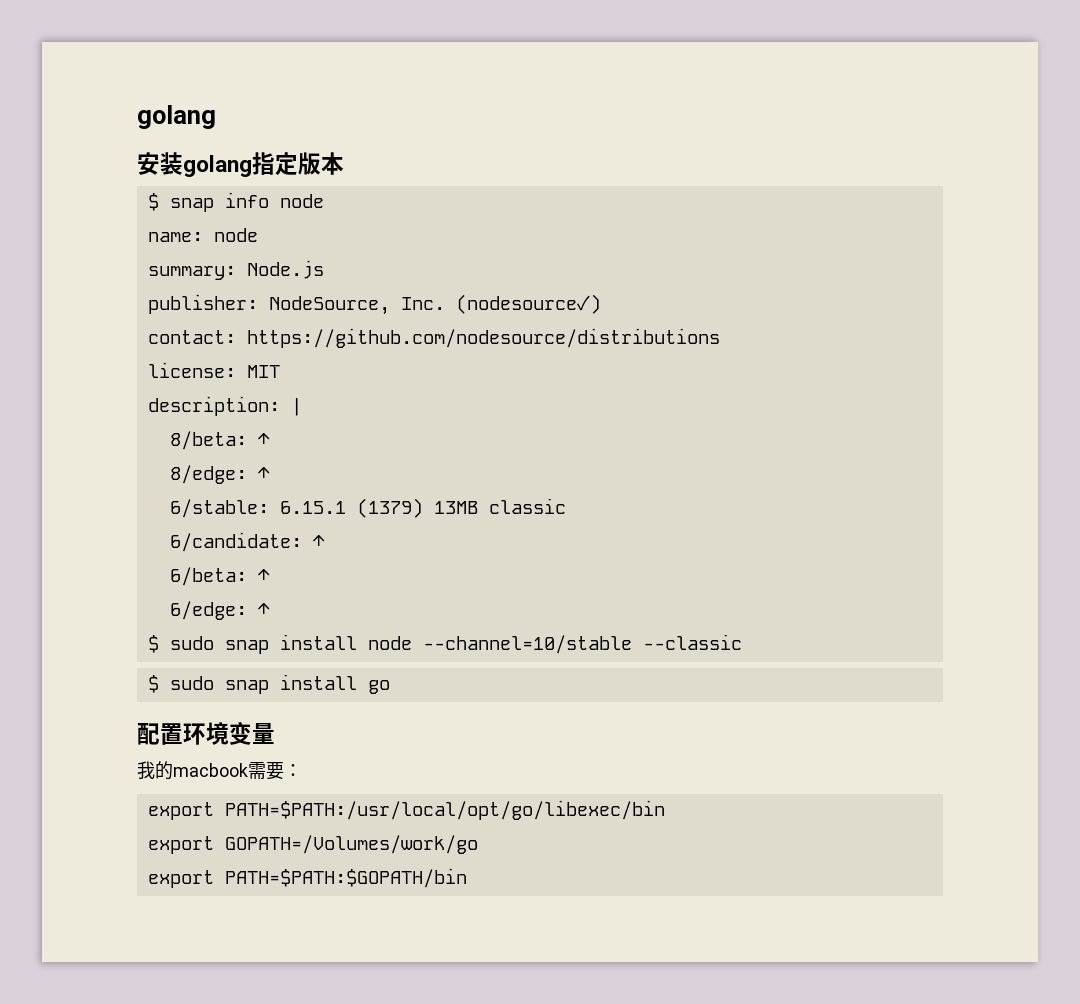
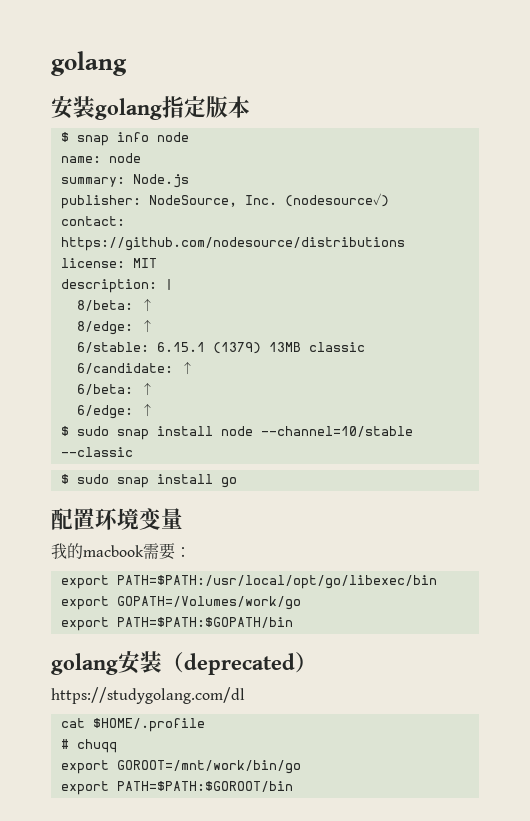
(467, 878) none -> [51,651,317,675] [51,687,245,704] [60,718,205,732] [60,739,117,753] [60,760,301,774] [60,781,293,795] // golang安装（deprecated） // https://studygolang.com/dl // cat $HOME/.profile // # chuqq // export GOROOT=/mnt/work/bin/go // export PATH=$PATH:$GOROOT/bin

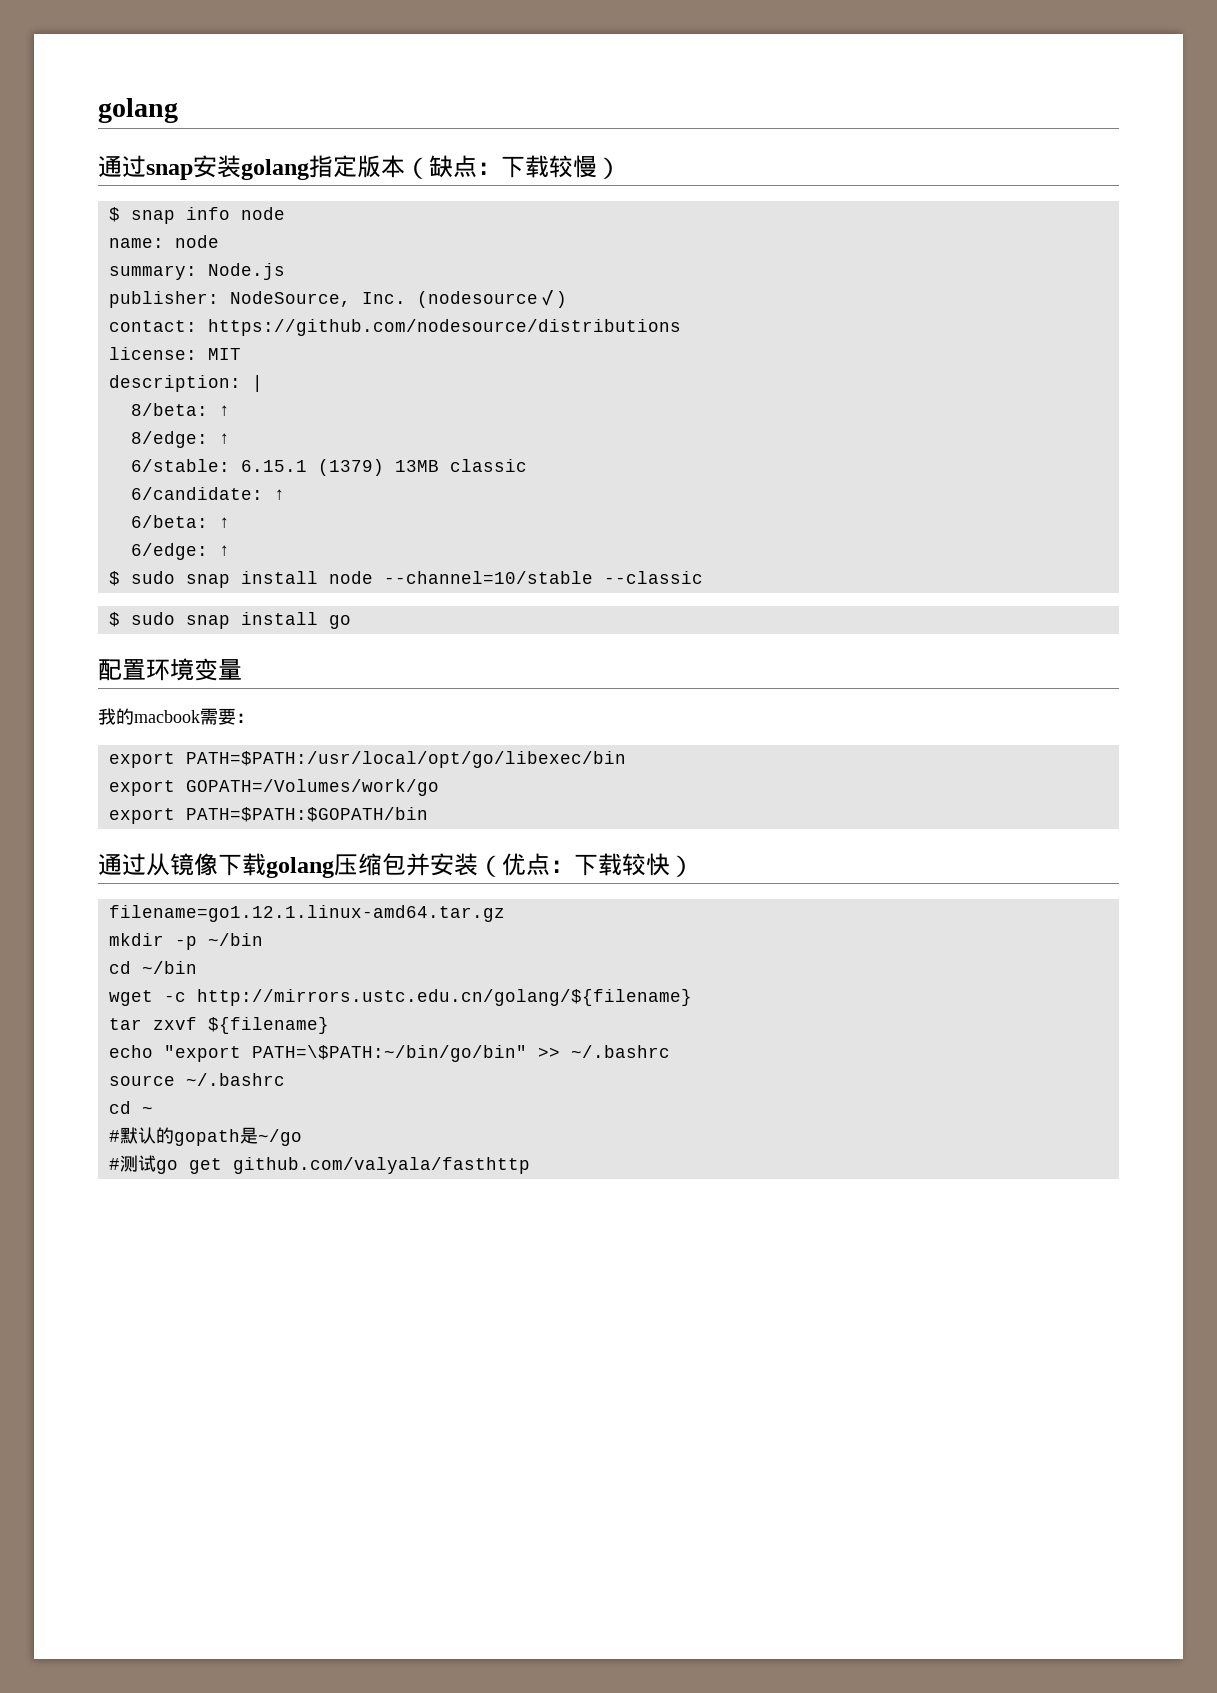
(127, 63) none -> [98,155,193,180] 通过snap
(250, 107) none -> [405,155,621,179] （缺点：下载较慢）
[51,651,317,675] [51,687,245,704] [60,718,205,732] [60,739,117,753] [60,760,301,774] [60,781,293,795] golang安装（deprecated） // https://studygolang.com/dl // cat $HOME/.profile // # chuqq // export GOROOT=/mnt/work/bin/go // export PATH=$PATH:$GOROOT/bin -> [98,853,694,878] [108,905,505,922] [108,933,263,950] [108,961,197,974] [108,989,692,1006] [108,1017,329,1034] [108,1045,670,1062] [108,1073,285,1086] [108,1101,153,1114] [108,1127,302,1146] [108,1155,530,1174] 通过从镜像下载golang压缩包并安装（优点：下载较快） // filename=go1.12.1.linux-amd64.tar.gz // mkdir -p ~/bin // cd ~/bin // wget -c http://mirrors.ustc.edu.cn/golang/${filename} // tar zxvf ${filename} // echo "export PATH=\$PATH:~/bin/go/bin" >> ~/.bashrc // source ~/.bashrc // cd ~ // #默认的gopath是~/go // #测试go get github.com/valyala/fasthttp

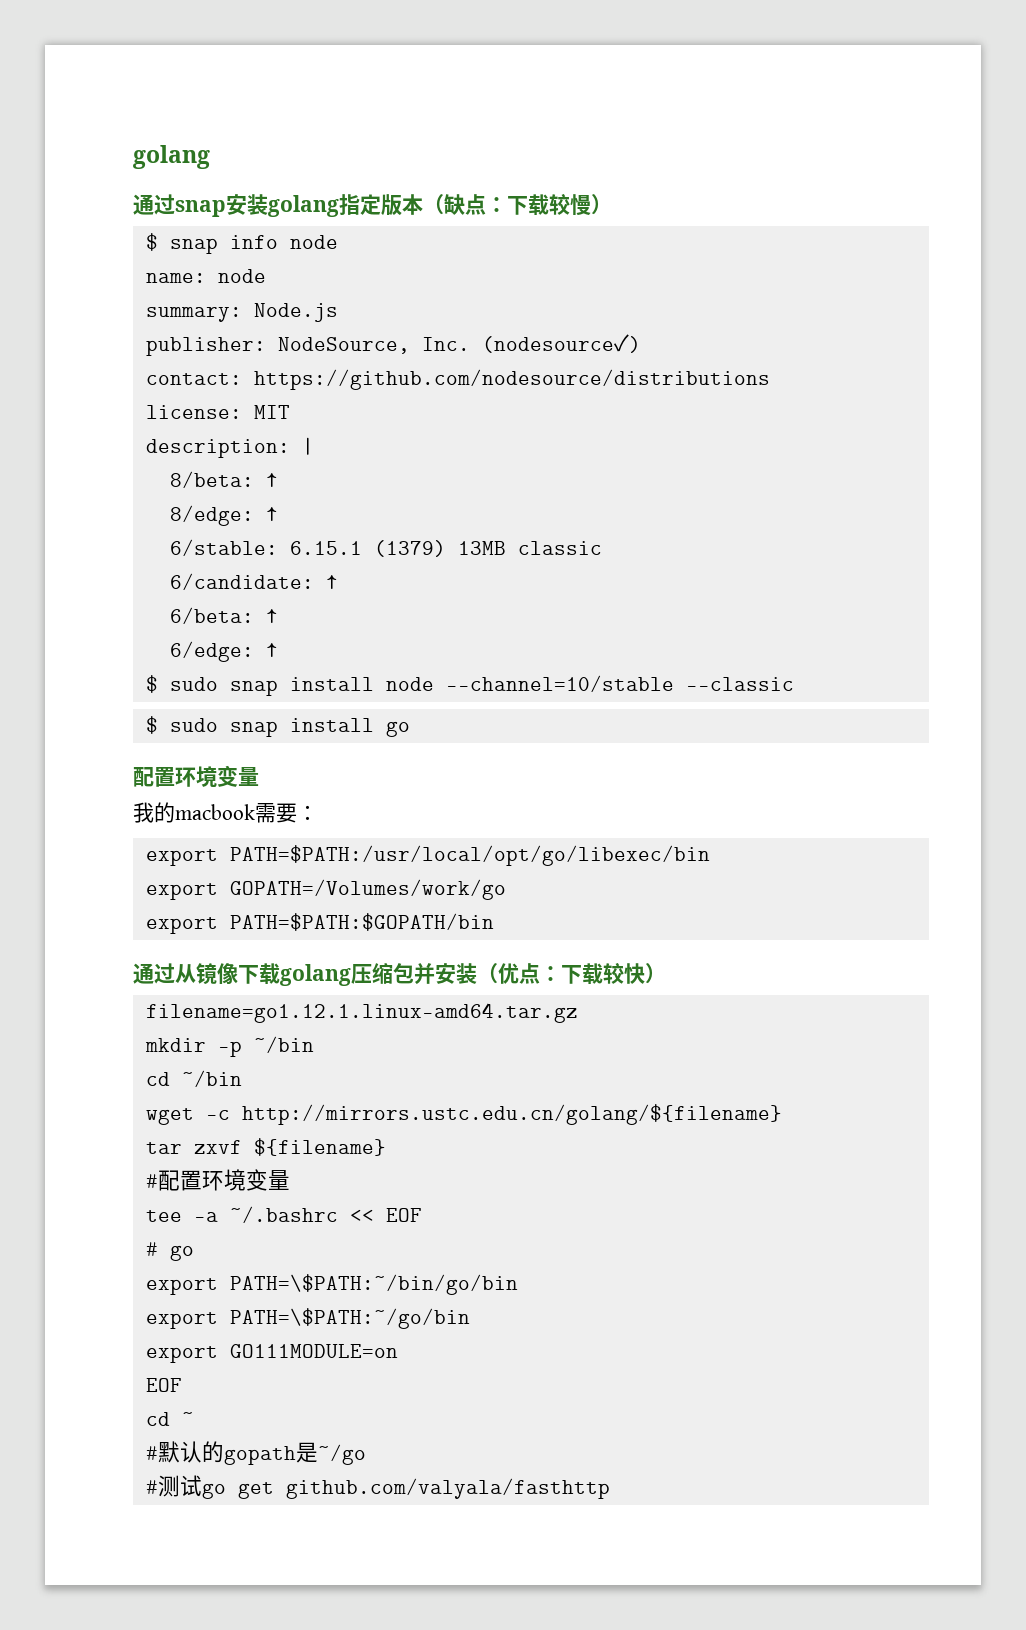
[108,1045,670,1062] [108,1073,285,1086] echo "export PATH=\$PATH:~/bin/go/bin" >> ~/.bashrc // source ~/.bashrc -> [145,1169,290,1191] [145,1206,422,1223] [145,1242,194,1261] [145,1274,518,1295] [145,1308,470,1329] [145,1344,398,1363] [145,1378,182,1392] #配置环境变量 // tee -a ~/.bashrc << EOF // # go // export PATH=\$PATH:~/bin/go/bin // export PATH=\$PATH:~/go/bin // export GO111MODULE=on // EOF

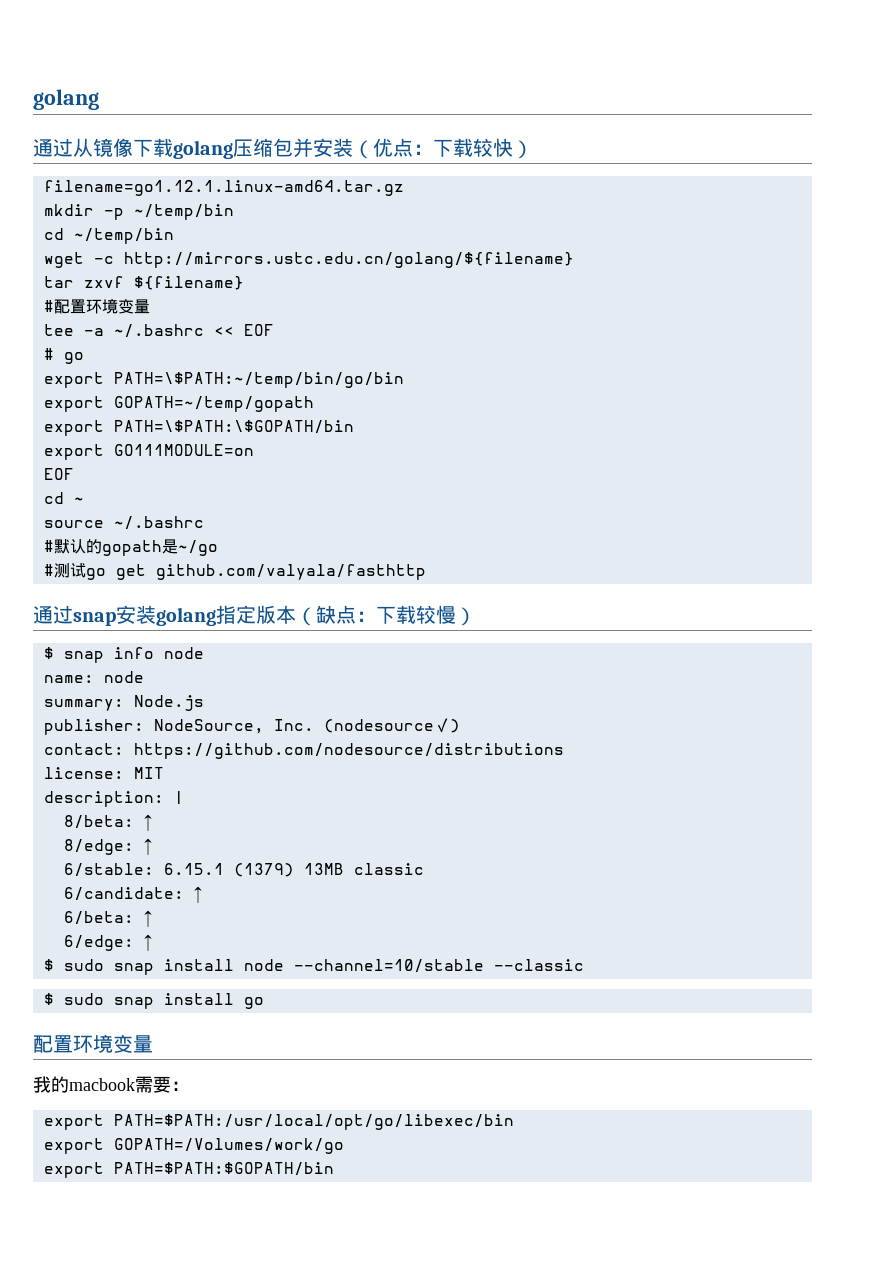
[133,145,210,169] golang -> [33,89,99,110] [33,138,533,159] [43,180,404,196] [43,204,234,220] [43,228,174,244] [43,252,574,268] [43,276,244,290] [43,298,150,314] [43,324,274,338] [43,348,84,364] [43,372,404,388] [43,396,314,412] [43,420,354,436] [43,444,254,460] [43,468,74,480] [43,492,84,504] [43,516,204,530] [43,539,218,556] [43,563,426,580] golang // 通过从镜像下载golang压缩包并安装（优点：下载较快） // filename=go1.12.1.linux-amd64.tar.gz // mkdir -p ~/temp/bin // cd ~/temp/bin // wget -c http://mirrors.ustc.edu.cn/golang/${filename} // tar zxvf ${filename} // #配置环境变量 // tee -a ~/.bashrc << EOF // # go // export PATH=\$PATH:~/temp/bin/go/bin // export GOPATH=~/temp/gopath // export PATH=\$PATH:\$GOPATH/bin // export GO111MODULE=on // EOF // cd ~ // source ~/.bashrc // #默认的gopath是~/go // #测试go get github.com/valyala/fasthttp
[133,962,666,986] [145,1003,578,1023] [144,1036,314,1057] [145,1070,242,1087] [145,1104,782,1125] [145,1138,386,1156] [145,1169,290,1191] [145,1206,422,1223] [145,1242,194,1261] [145,1274,518,1295] [145,1308,470,1329] [145,1344,398,1363] [145,1378,182,1392] [145,1412,194,1426] [145,1441,366,1465] [145,1475,610,1499] // 通过从镜像下载golang压缩包并安装（优点：下载较快） // filename=go1.12.1.linux-amd64.tar.gz // mkdir -p ~/bin // cd ~/bin // wget -c http://mirrors.ustc.edu.cn/golang/${filename} // tar zxvf ${filename} // #配置环境变量 // tee -a ~/.bashrc << EOF // # go // export PATH=\$PATH:~/bin/go/bin // export PATH=\$PATH:~/go/bin // export GO111MODULE=on // EOF // cd ~ // #默认的gopath是~/go // #测试go get github.com/valyala/fasthttp -> (334, 1169) none

